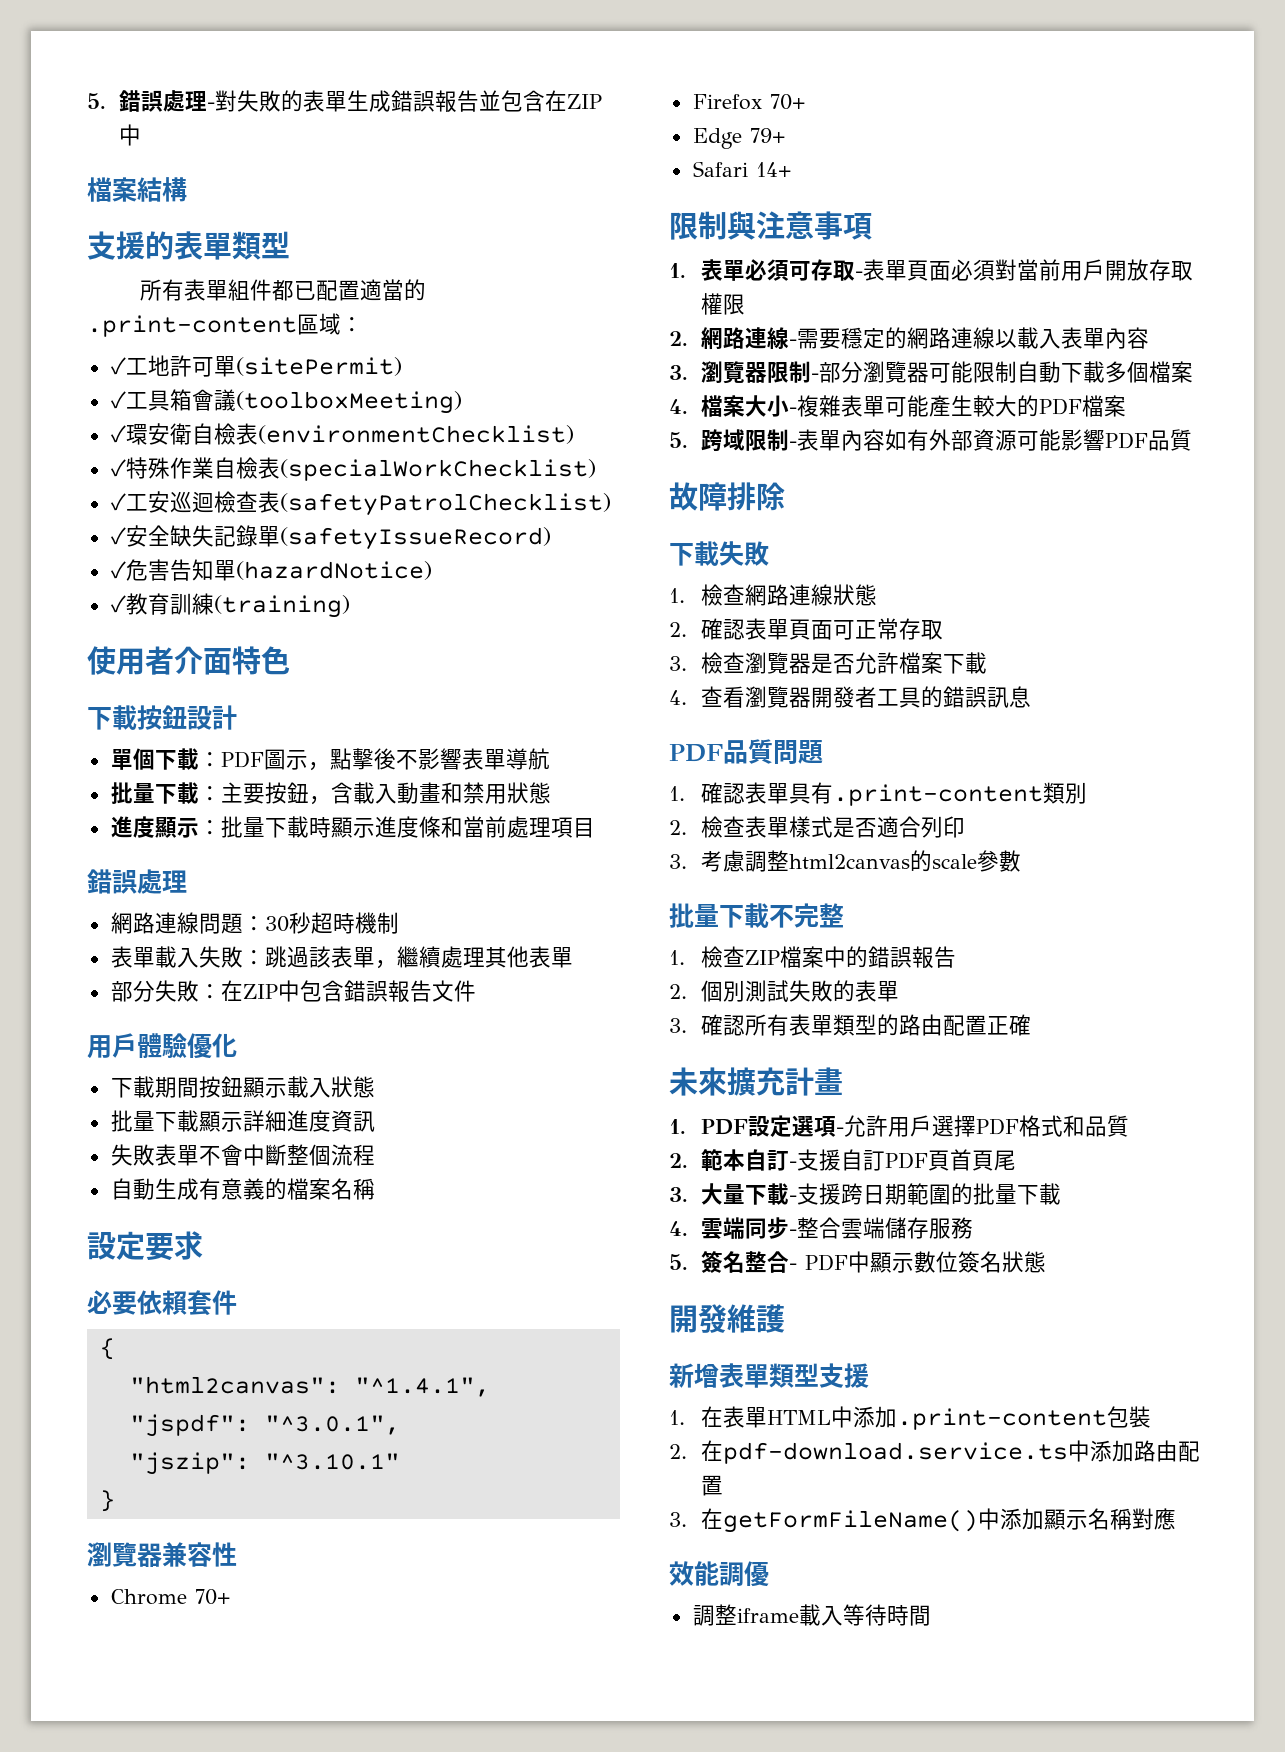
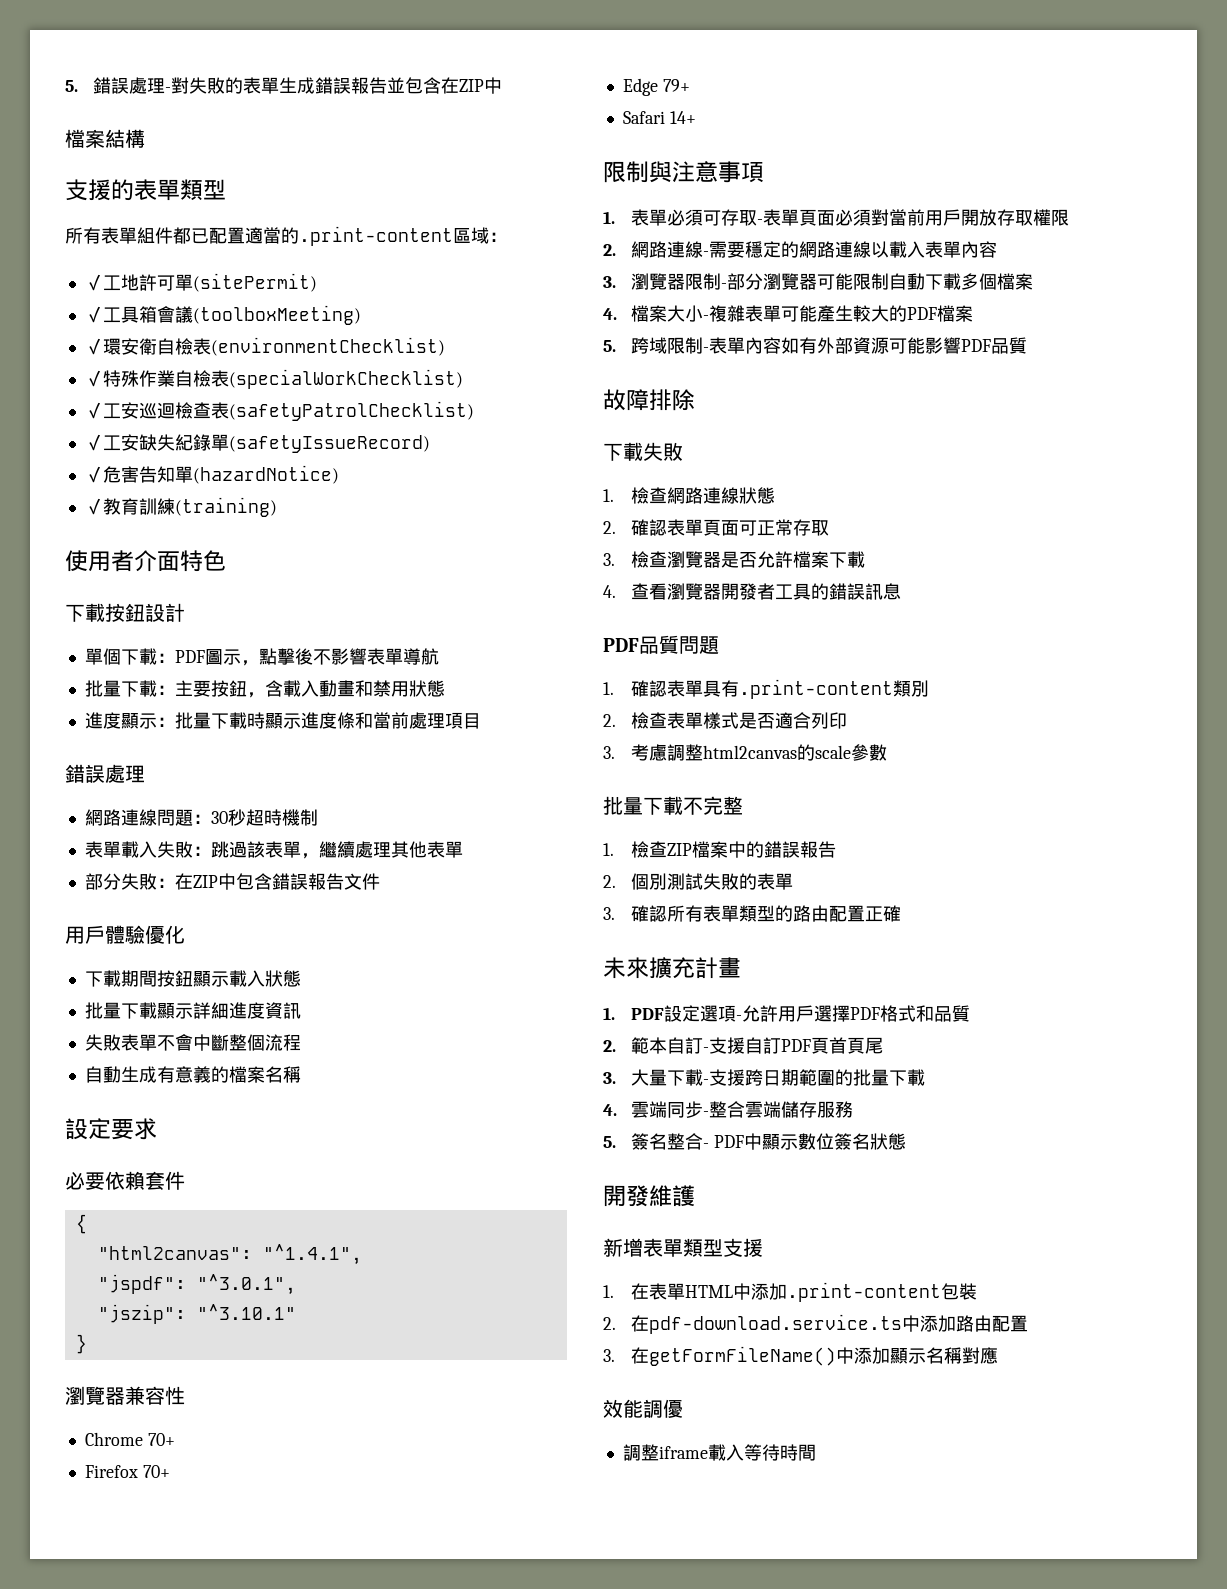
[125,525,236,547] 安全缺失記 -> [102,434,193,451] 工安缺失紀

